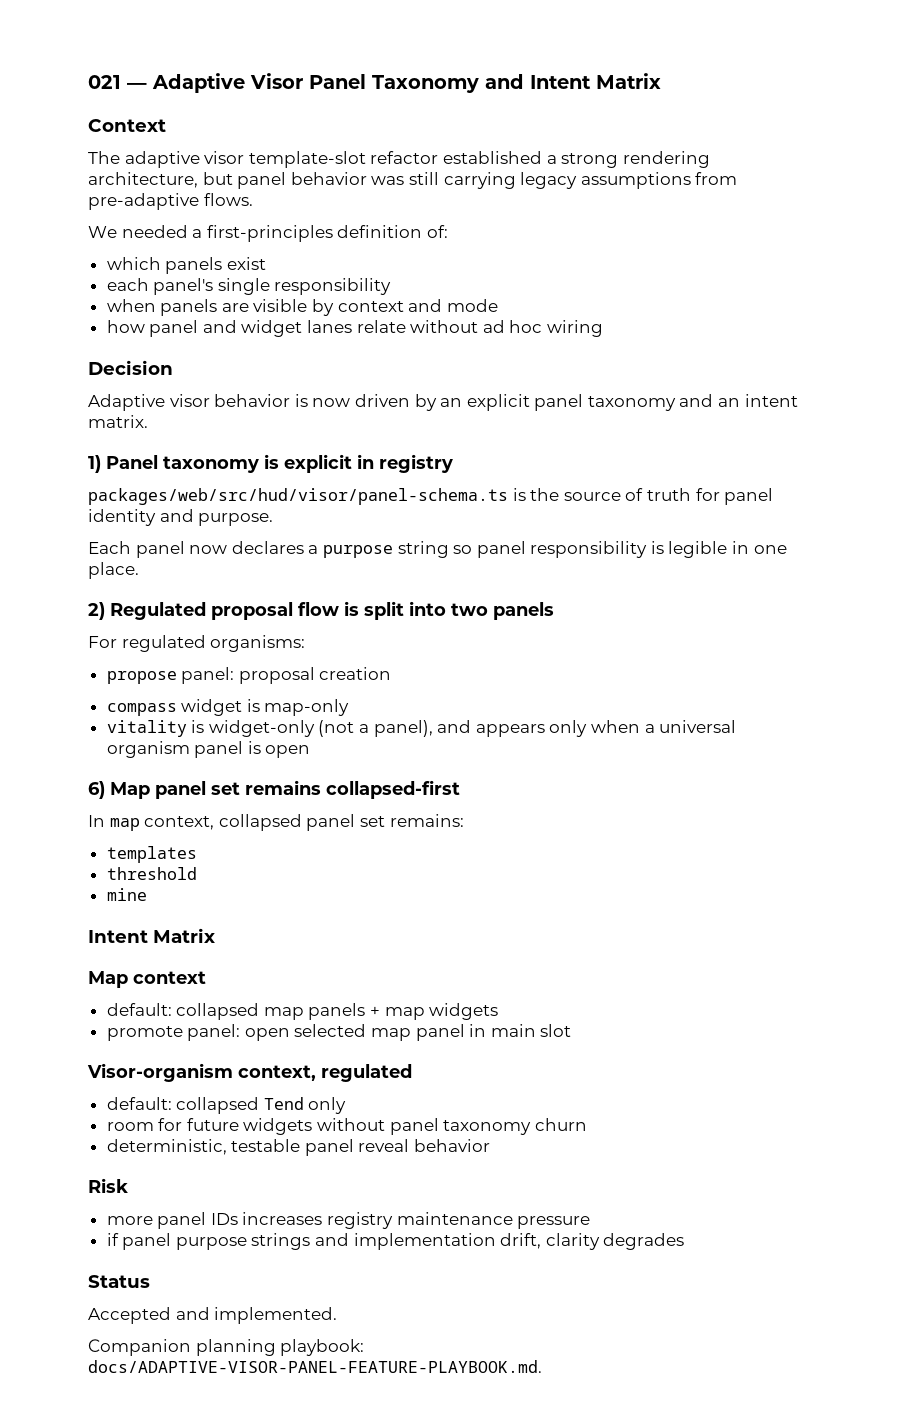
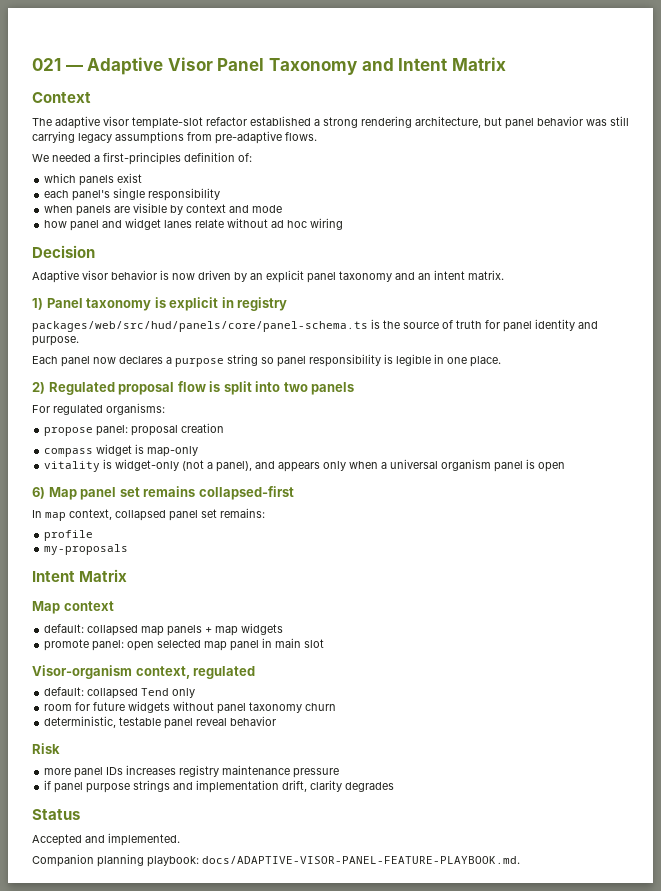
[88,488,508,505] packages/web/src/hud/visor/panel-schema.ts -> [32,321,368,332] packages/web/src/hud/panels/core/panel-schema.ts
[106,846,197,863] [106,867,197,880] [106,888,147,901] templates // threshold // mine -> [44,530,94,541] [44,544,129,555] profile // my-proposals

